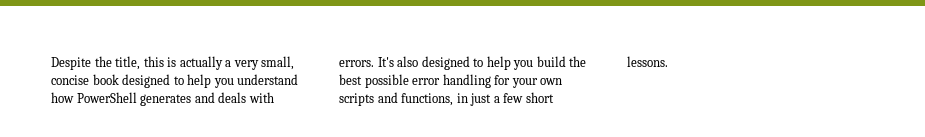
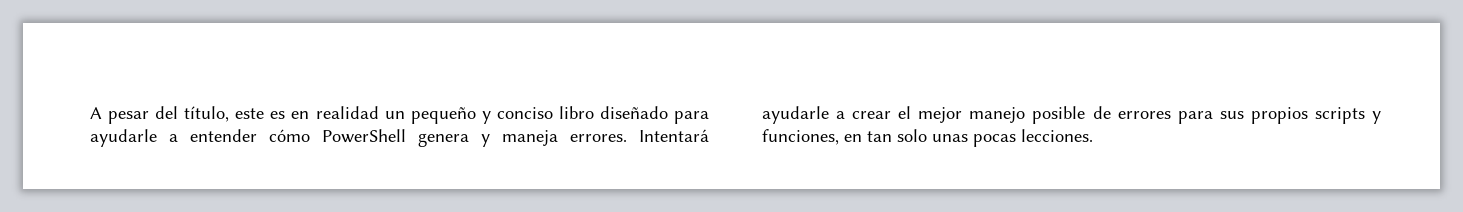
[51,56,295,70] [51,74,299,88] [51,92,274,106] [339,56,587,70] [339,74,563,88] [339,92,554,106] [627,56,668,67] Despite the title, this is actually a very small, concise book designed to help you understand how PowerShell generates and deals with errors. It's also designed to help you build the best possible error handling for your own scripts and functions, in just a few short lessons. -> [90,106,709,124] [90,129,709,147] [762,106,1381,124] [762,129,1093,147] A pesar del título, este es en realidad un pequeño y conciso libro diseñado para ayudarle a entender cómo PowerShell genera y maneja errores. Intentará ayudarle a crear el mejor manejo posible de errores para sus propios scripts y funciones, en tan solo unas pocas lecciones.

